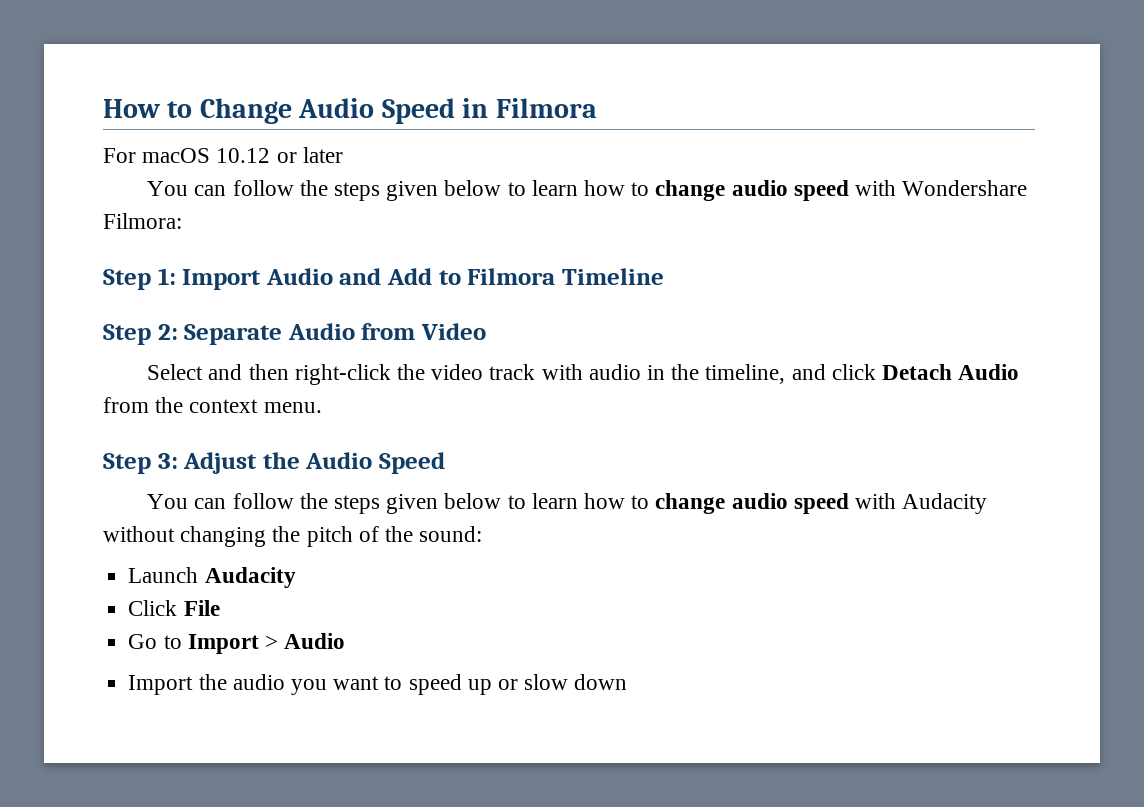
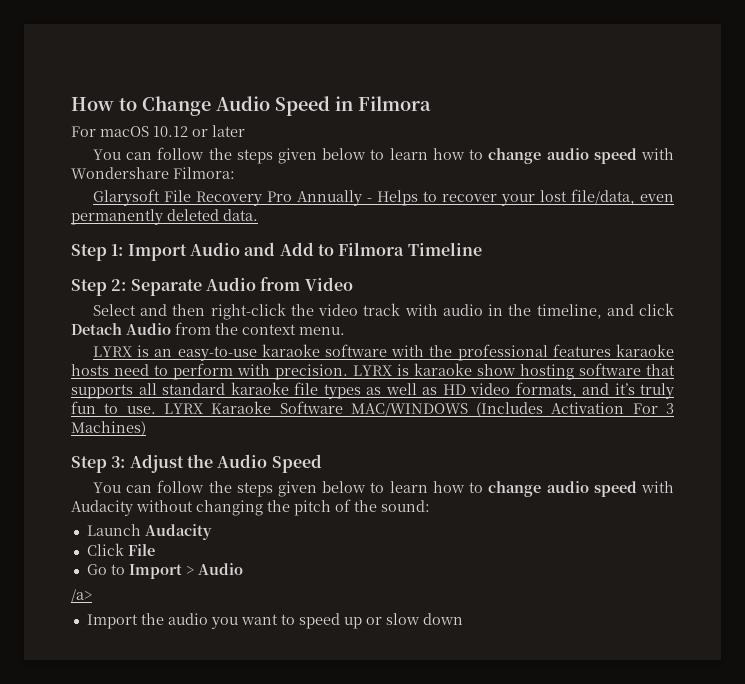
(182, 221) none -> [92,189,674,206] [71,209,258,225] // Glarysoft File Recovery Pro Annually - Helps to recover your lost file/data, even permanently deleted data.
(322, 407) none -> [92,344,675,361] [71,363,675,380] [71,382,674,399] [71,401,674,417] [71,421,146,436] // LYRX is an easy-to-use karaoke software with the professional features karaoke hosts need to perform with precision. LYRX is karaoke show hosting software that supports all standard karaoke file types as well as HD video formats, and it’s truly fun to use. LYRX Karaoke Software MAC/WINDOWS (Includes Activation For 3 Machines)
(346, 641) none -> [71,589,92,603] // /a>

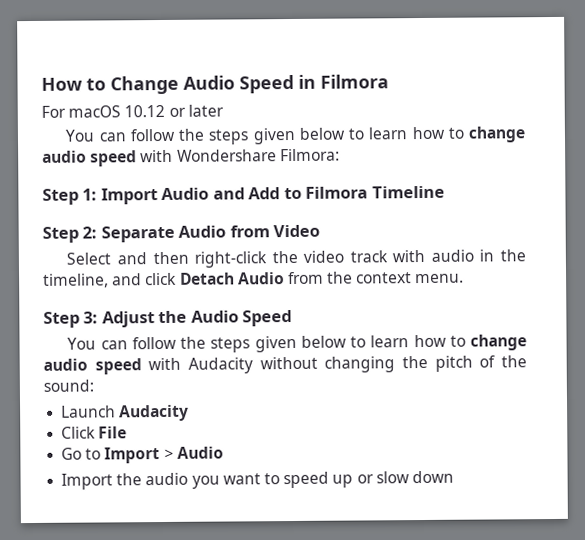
[92,189,674,206] [71,209,258,225] // Glarysoft File Recovery Pro Annually - Helps to recover your lost file/data, even permanently deleted data. -> (340, 155) none
[92,344,675,361] [71,363,675,380] [71,382,674,399] [71,401,674,417] [71,421,146,436] // LYRX is an easy-to-use karaoke software with the professional features karaoke hosts need to perform with precision. LYRX is karaoke show hosting software that supports all standard karaoke file types as well as HD video formats, and it’s truly fun to use. LYRX Karaoke Software MAC/WINDOWS (Includes Activation For 3 Machines) -> (465, 278) none
[71,589,92,603] // /a> -> (224, 452) none

